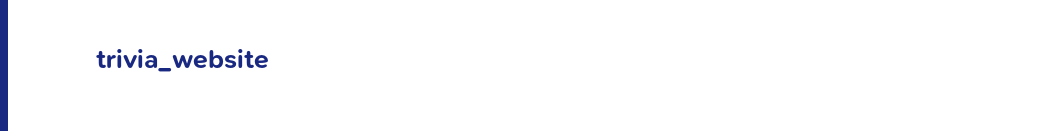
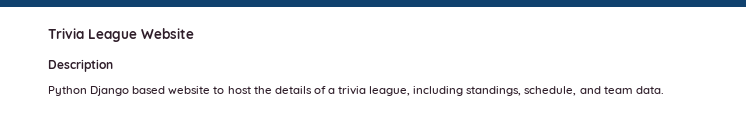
[96,49,269,72] trivia_website -> [48,28,194,42] [48,59,113,72] [48,86,664,96] Trivia League Website // Description // Python Django based website to host the details of a trivia league, including standings, schedule, and team data.

